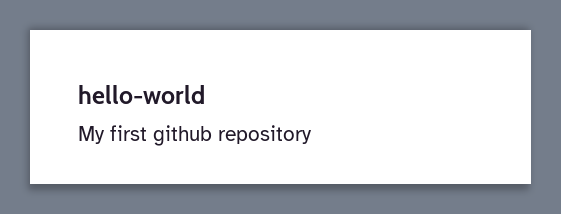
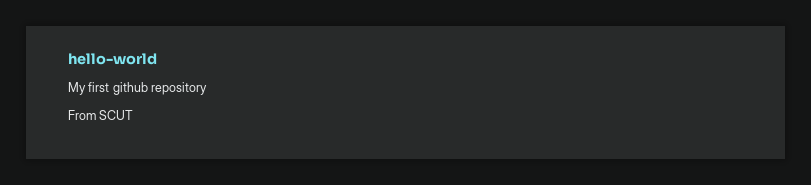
(312, 134) none -> [68,110,134,120] // From SCUT

